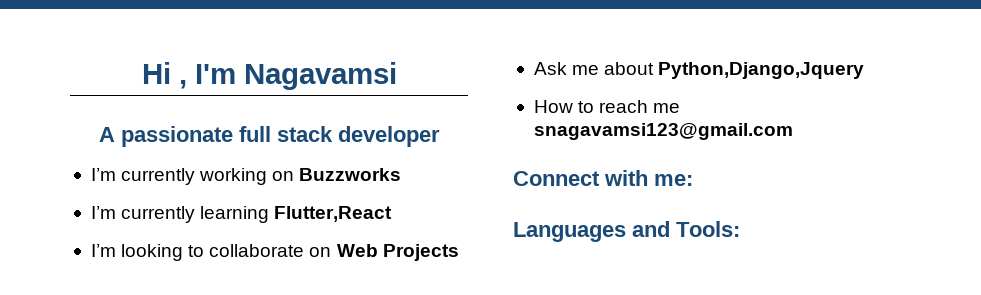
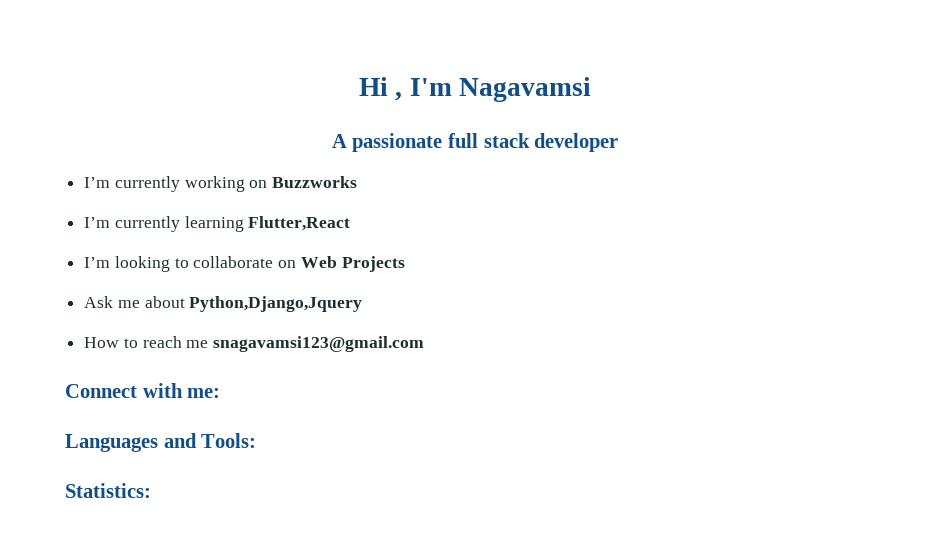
(740, 229) none -> [65,483,151,498] // Statistics:

